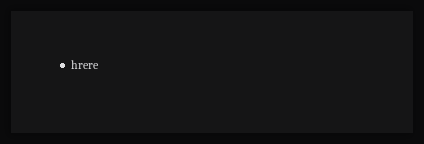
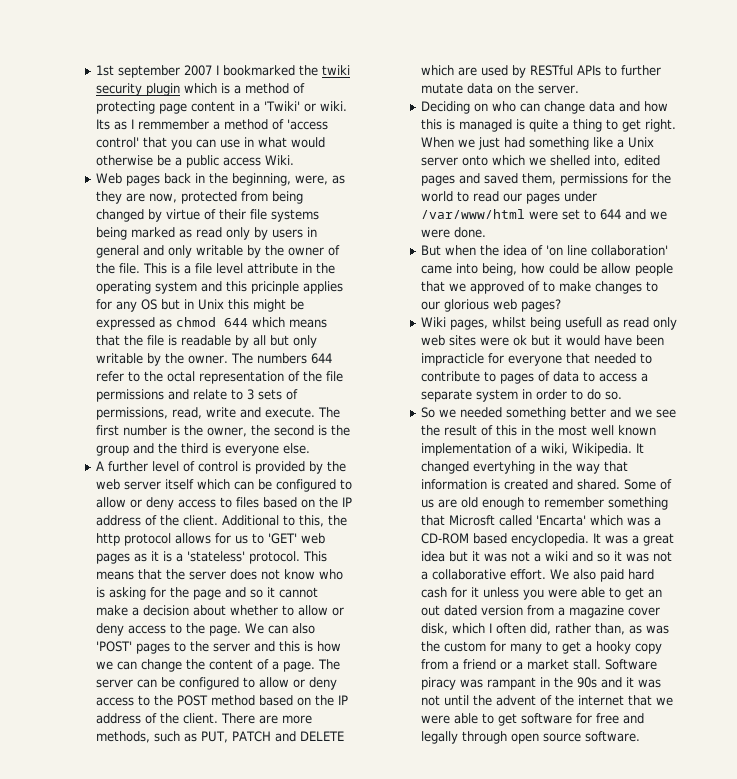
[70,60,99,69] hrere -> [96,65,351,78] [96,83,306,96] [96,101,348,114] [96,119,329,130] [96,137,326,150] [96,155,295,168] [96,173,346,186] [96,191,304,204] [96,209,320,222] [96,227,318,240] [96,245,341,258] [96,263,336,274] [96,281,344,294] [96,299,305,312] [96,317,328,330] [96,335,318,348] [96,353,333,366] [96,371,344,384] [96,389,299,402] [96,407,341,420] [96,425,351,437] [96,443,311,456] [96,461,347,474] [96,479,353,492] [96,497,353,510] [96,515,348,527] [96,533,326,546] [96,551,328,564] [96,569,344,580] [96,587,319,600] [96,605,345,616] [96,623,316,636] [96,641,342,654] [96,659,341,672] [96,677,338,690] [96,695,349,706] [96,713,313,724] [96,731,345,743] [421,65,662,78] [421,83,580,94] [421,101,669,114] [421,119,677,132] [421,137,655,150] [421,155,661,167] [421,173,672,186] [421,191,598,204] [421,209,668,220] [421,227,487,238] [421,245,669,256] [421,263,674,276] [421,281,659,294] [421,299,562,312] [421,317,678,330] [421,335,665,346] [421,353,653,366] [421,371,649,384] [421,389,623,402] [421,407,677,420] [421,425,657,436] [421,443,645,456] [421,461,629,474] [421,479,673,490] [421,497,669,510] [421,515,662,526] [421,533,675,546] [421,551,673,562] [421,569,655,582] [421,587,663,600] [421,605,661,618] [421,623,670,635] [421,641,663,654] [421,659,658,670] [421,677,662,690] [421,695,674,706] [421,713,645,726] [421,731,641,744] 1st september 2007 I bookmarked the twiki security plugin which is a method of protecting page content in a 'Twiki' or wiki. Its as I remmember a method of 'access control' that you can use in what would otherwise be a public access Wiki. // Web pages back in the beginning, were, as they are now, protected from being changed by virtue of their file systems being marked as read only by users in general and only writable by the owner of the file. This is a file level attribute in the operating system and this pricinple applies for any OS but in Unix this might be expressed as chmod 644 which means that the file is readable by all but only writable by the owner. The numbers 644 refer to the octal representation of the file permissions and relate to 3 sets of permissions, read, write and execute. The first number is the owner, the second is the group and the third is everyone else. // A further level of control is provided by the web server itself which can be configured to allow or deny access to files based on the IP address of the client. Additional to this, the http protocol allows for us to 'GET' web pages as it is a 'stateless' protocol. This means that the server does not know who is asking for the page and so it cannot make a decision about whether to allow or deny access to the page. We can also 'POST' pages to the server and this is how we can change the content of a page. The server can be configured to allow or deny access to the POST method based on the IP address of the client. There are more methods, such as PUT, PATCH and DELETE which are used by RESTful APIs to further mutate data on the server. // Deciding on who can change data and how this is managed is quite a thing to get right. When we just had something like a Unix server onto which we shelled into, edited pages and saved them, permissions for the world to read our pages under /var/www/html were set to 644 and we were done. // But when the idea of 'on line collaboration' came into being, how could be allow people that we approved of to make changes to our glorious web pages? // Wiki pages, whilst being usefull as read only web sites were ok but it would have been impracticle for everyone that needed to contribute to pages of data to access a separate system in order to do so. // So we needed something better and we see the result of this in the most well known implementation of a wiki, Wikipedia. It changed evertyhing in the way that information is created and shared. Some of us are old enough to remember something that Microsft called 'Encarta' which was a CD-ROM based encyclopedia. It was a great idea but it was not a wiki and so it was not a collaborative effort. We also paid hard cash for it unless you were able to get an out dated version from a magazine cover disk, which I often did, rather than, as was the custom for many to get a hooky copy from a friend or a market stall. Software piracy was rampant in the 90s and it was not until the advent of the internet that we were able to get software for free and legally through open source software.

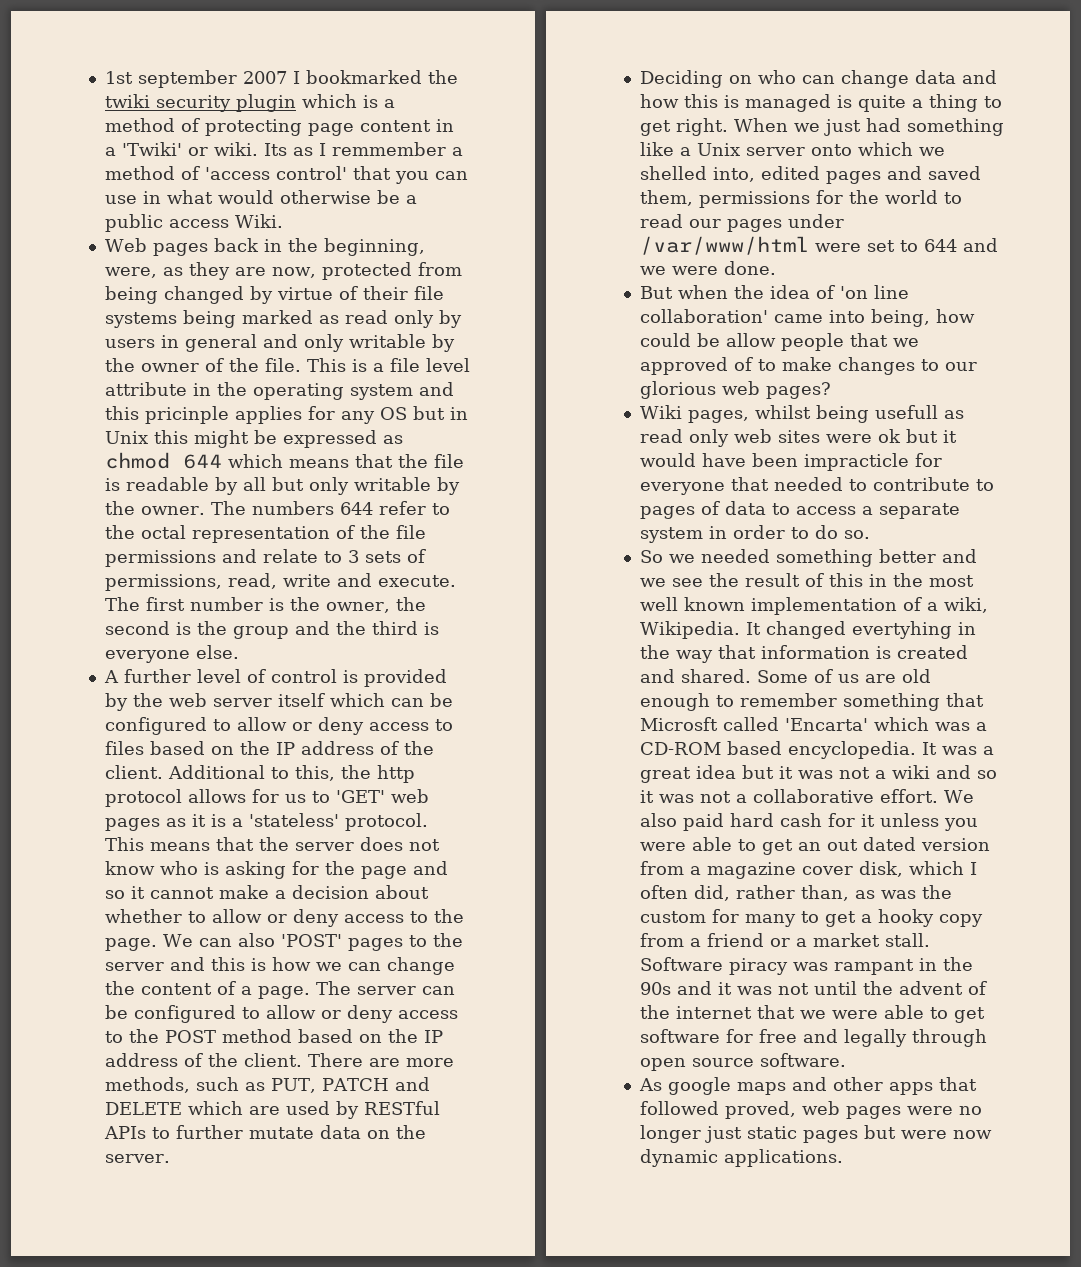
(641, 736) none -> [639,1077,978,1095] [640,1101,983,1119] [640,1125,993,1143] [640,1149,844,1167] // As google maps and other apps that followed proved, web pages were no longer just static pages but were now dynamic applications.

